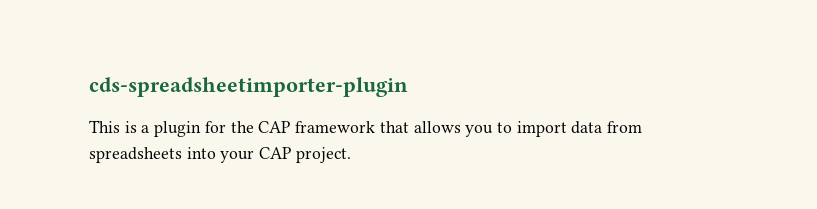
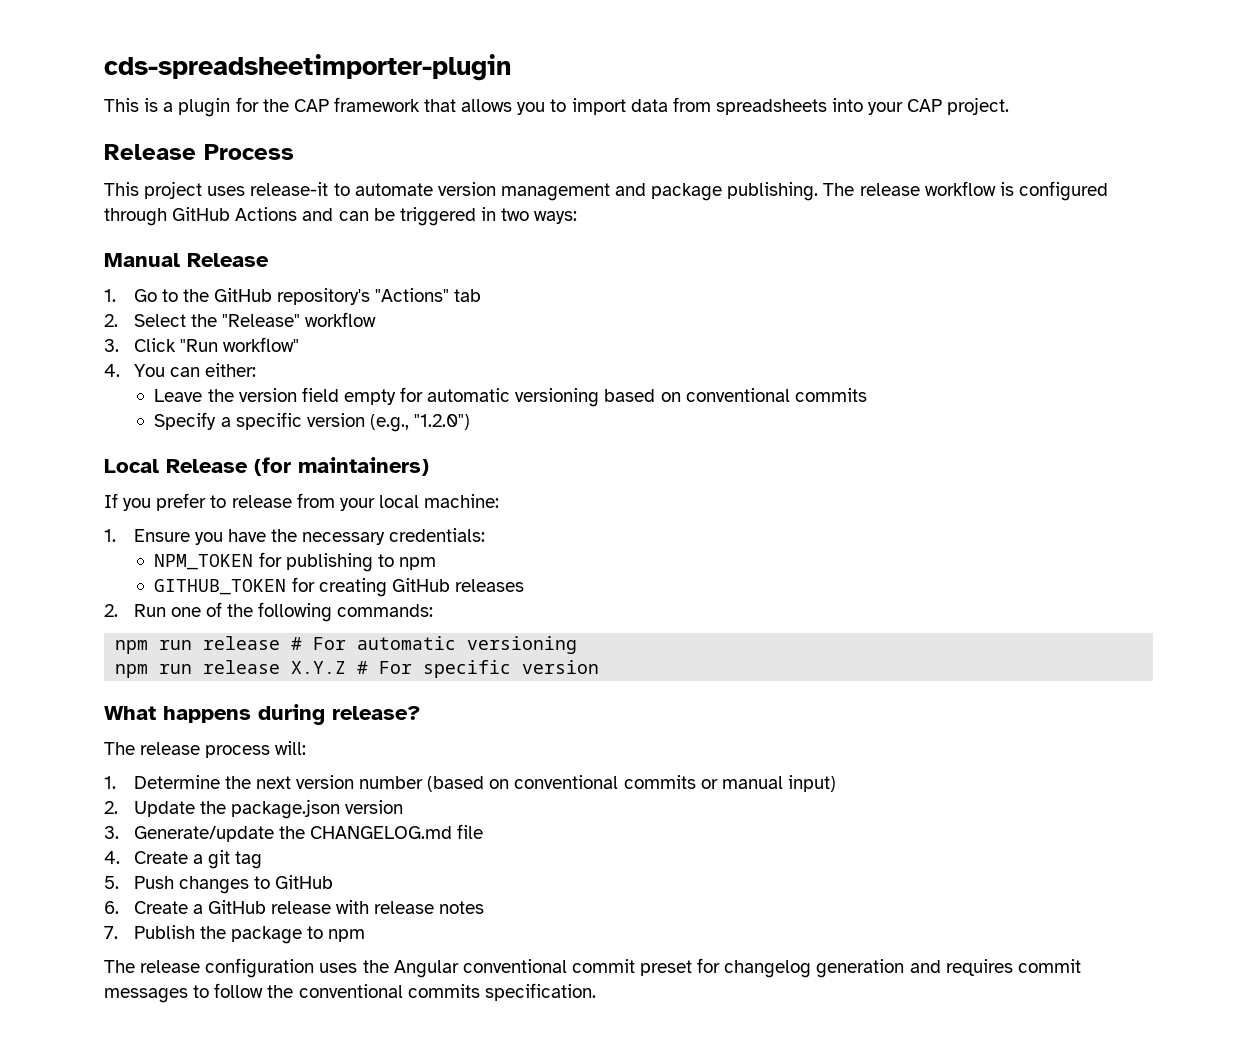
(351, 155) none -> [104,144,294,160] [104,181,1108,201] [104,207,578,226] [104,253,269,267] [104,288,482,305] [104,312,376,327] [104,337,299,352] [104,363,256,377] [154,387,867,407] [154,412,471,432] [104,457,429,476] [104,493,500,511] [104,528,486,545] [154,552,436,572] [154,577,524,597] [104,602,434,622] [115,636,578,654] [115,660,600,678] [104,704,421,725] [104,741,307,758] [104,775,836,792] [104,799,403,819] [104,824,483,842] [104,850,262,869] [104,875,333,894] [104,900,485,914] [104,925,366,944] [104,958,1081,978] [104,983,596,1003] // Release Process // This project uses release-it to automate version management and package publishing. The release workflow is configured through GitHub Actions and can be triggered in two ways: // Manual Release // 1. Go to the GitHub repository's "Actions" tab // 2. Select the "Release" workflow // 3. Click "Run workflow" // 4. You can either: // Leave the version field empty for automatic versioning based on conventional commits // Specify a specific version (e.g., "1.2.0") // Local Release (for maintainers) // If you prefer to release from your local machine: // 1. Ensure you have the necessary credentials: // NPM_TOKEN for publishing to npm // GITHUB_TOKEN for creating GitHub releases // 2. Run one of the following commands: // npm run release # For automatic versioning // npm run release X.Y.Z # For specific version // What happens during release? // The release process will: // 1. Determine the next version number (based on conventional commits or manual input) // 2. Update the package.json version // 3. Generate/update the CHANGELOG.md file // 4. Create a git tag // 5. Push changes to GitHub // 6. Create a GitHub release with release notes // 7. Publish the package to npm // The release configuration uses the Angular conventional commit preset for changelog generation and requires commit messages to follow the conventional commits specification.

